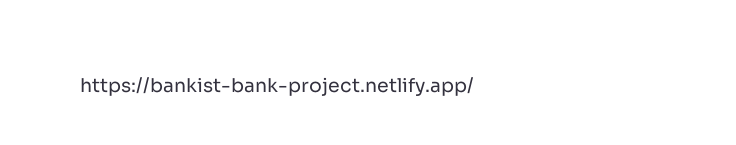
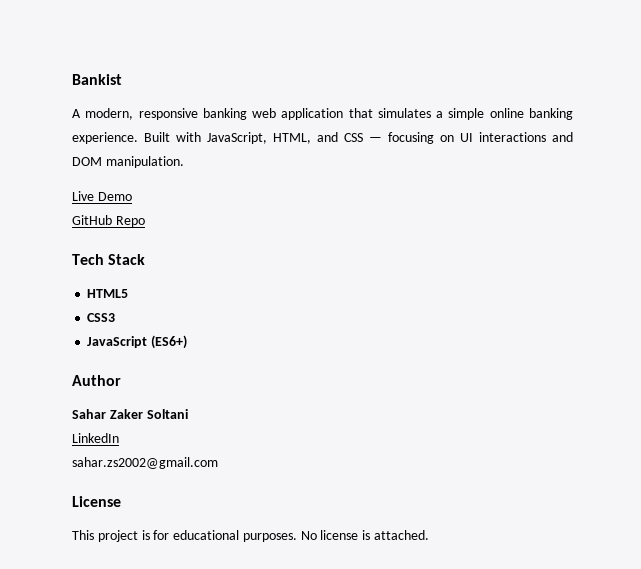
[80,77,474,96] https://bankist-bank-project.netlify.app/ -> [72,74,122,85] [72,108,573,120] [72,132,573,144] [72,156,184,168] [72,191,132,201] [72,215,145,227] [72,254,146,265] [87,289,129,298] [87,313,116,322] [87,335,188,349] [72,375,121,386] [72,409,188,419] [72,433,119,443] [72,457,218,469] [72,496,121,507] [72,530,430,542] Bankist // A modern, responsive banking web application that simulates a simple online banking experience. Built with JavaScript, HTML, and CSS — focusing on UI interactions and DOM manipulation. // Live Demo // GitHub Repo // Tech Stack // HTML5 // CSS3 // JavaScript (ES6+) // Author // Sahar Zaker Soltani // LinkedIn // sahar.zs2002@gmail.com // License // This project is for educational purposes. No license is attached.

